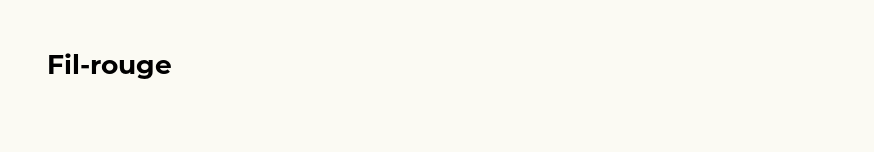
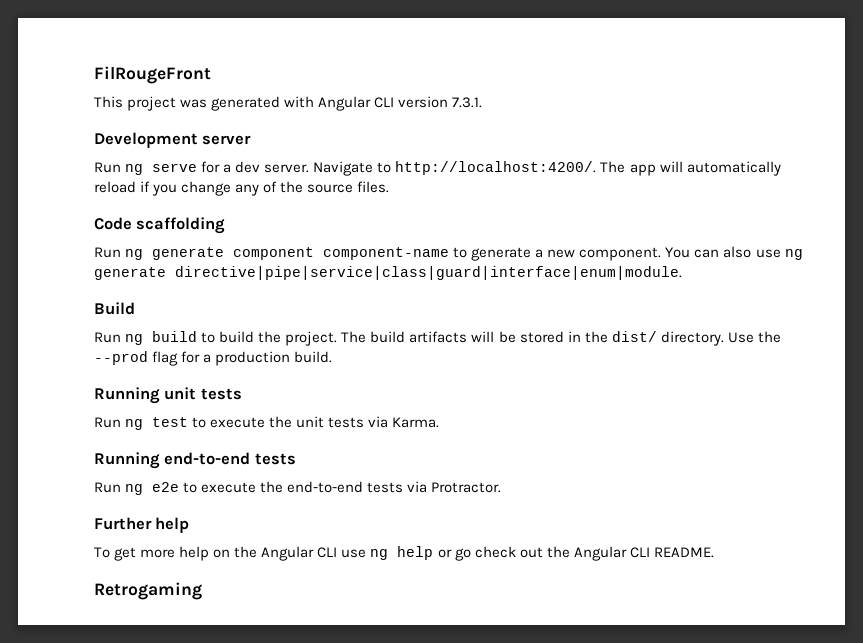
[47,53,172,79] Fil-rouge -> [94,66,211,84] [94,96,483,111] [94,132,252,148] [94,161,781,176] [94,181,390,196] [94,217,226,234] [94,246,803,261] [94,266,682,280] [94,302,135,315] [94,331,781,346] [94,351,333,366] [94,387,242,404] [94,416,440,430] [94,452,296,469] [94,481,502,495] [94,517,190,533] [94,546,714,561] [94,582,202,600] FilRougeFront // This project was generated with Angular CLI version 7.3.1. // Development server // Run ng serve for a dev server. Navigate to http://localhost:4200/. The app will automatically reload if you change any of the source files. // Code scaffolding // Run ng generate component component-name to generate a new component. You can also use ng generate directive|pipe|service|class|guard|interface|enum|module. // Build // Run ng build to build the project. The build artifacts will be stored in the dist/ directory. Use the --prod flag for a production build. // Running unit tests // Run ng test to execute the unit tests via Karma. // Running end-to-end tests // Run ng e2e to execute the end-to-end tests via Protractor. // Further help // To get more help on the Angular CLI use ng help or go check out the Angular CLI README. // Retrogaming

